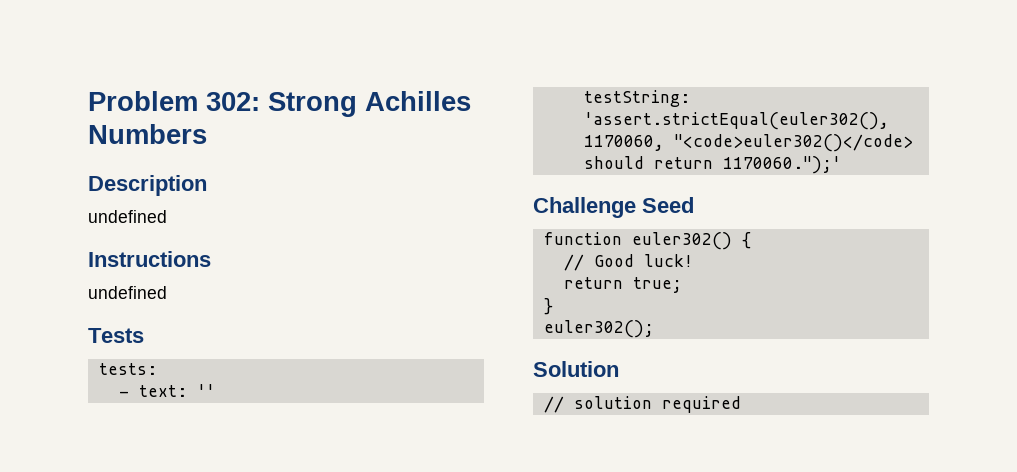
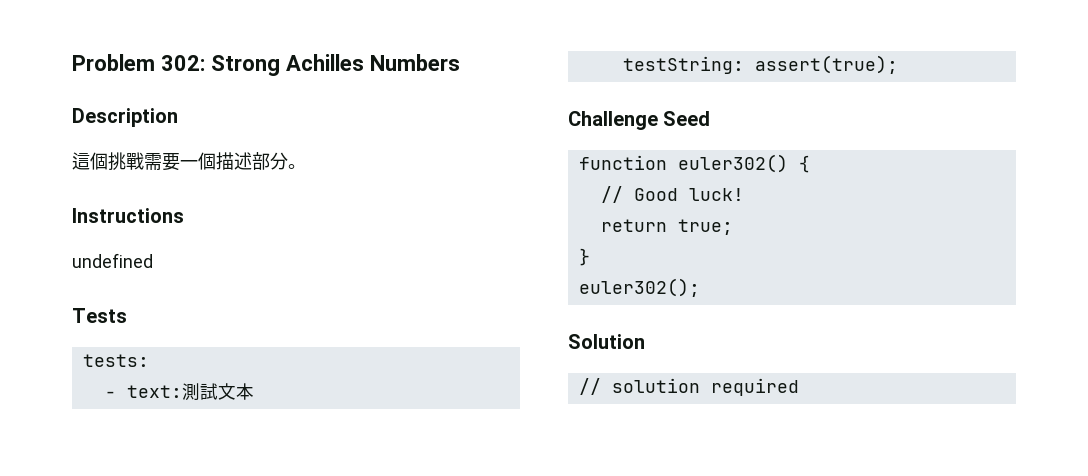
[88,210,167,223] undefined -> [72,152,306,171] 這個挑戰需要一個描述部分。
[196,384,215,397] '' -> [181,383,254,401] 測試文本
[583,112,889,130] [583,134,913,152] [583,156,841,174] 'assert.strictEqual(euler302(), 1170060, "<code>euler302()</code> should return 1170060.");' -> [754,55,898,74] assert(true);

